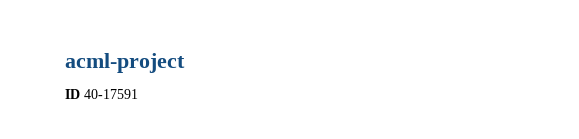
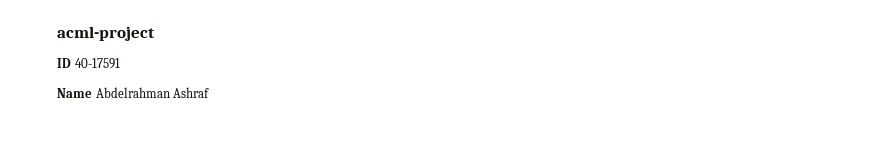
(138, 94) none -> [57,87,210,98] // Name Abdelrahman Ashraf

